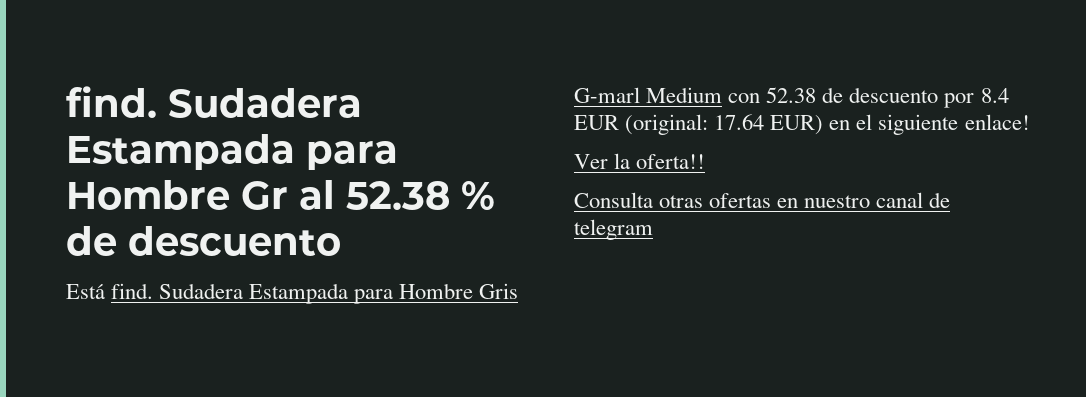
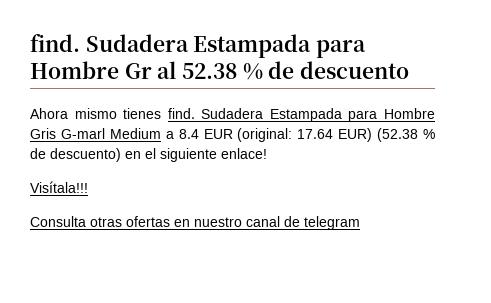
[66,284,105,299] Está -> [30,108,162,119] Ahora mismo tienes
[728,87,975,108] con 52.38 de descuento por -> [165,131,174,139] a
(824, 125) none -> [377,128,435,142] [30,148,121,162] (52.38 % de descuento)
[574,153,706,169] Ver la oferta!! -> [30,181,88,193] Visítala!!!

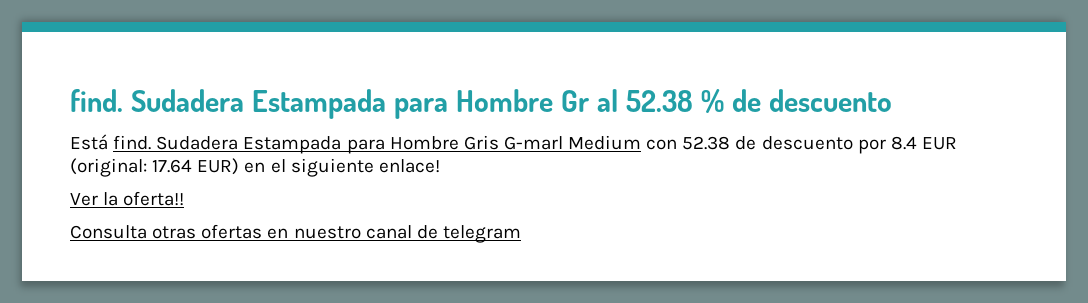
[30,108,162,119] Ahora mismo tienes -> [70,134,108,150] Está
[165,131,174,139] a -> [646,136,886,154] con 52.38 de descuento por
[377,128,435,142] [30,148,121,162] (52.38 % de descuento) -> (240, 166) none
[30,181,88,193] Visítala!!! -> [70,191,185,206] Ver la oferta!!

